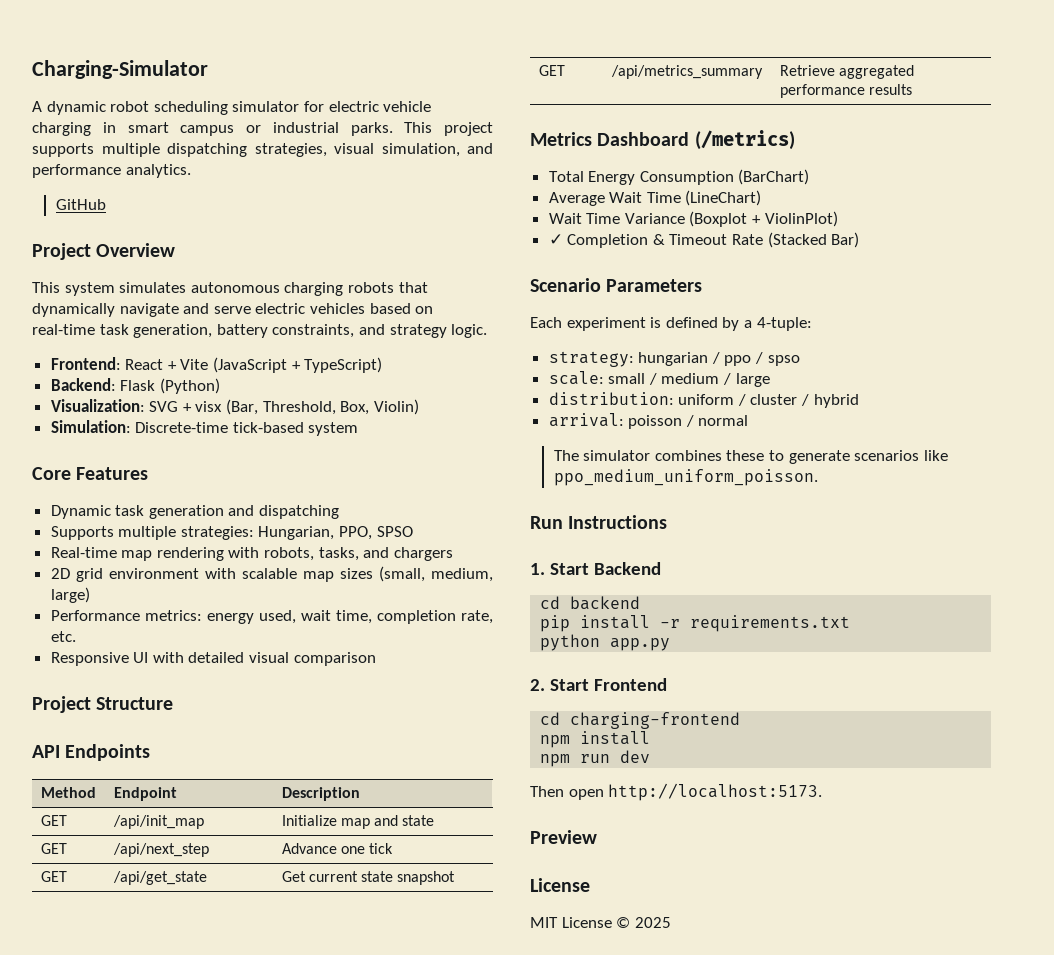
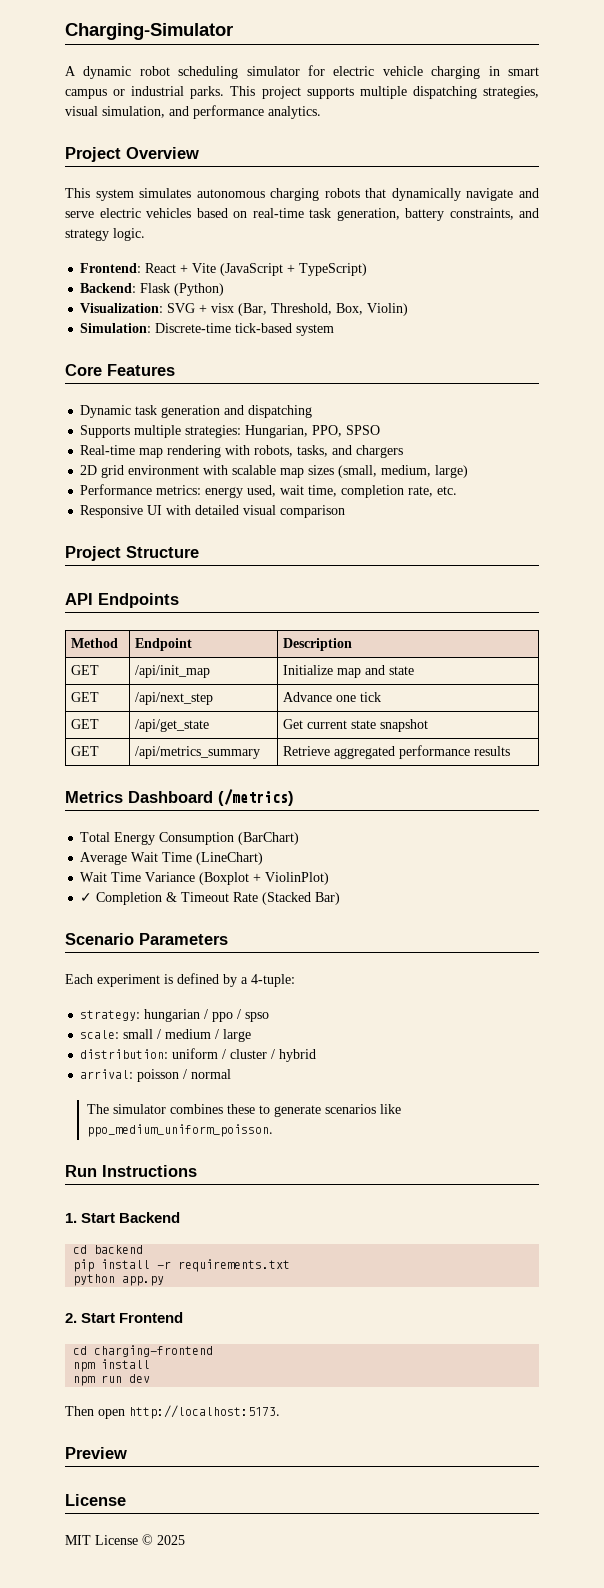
[55,199,106,210] // GitHub -> (321, 112) none

